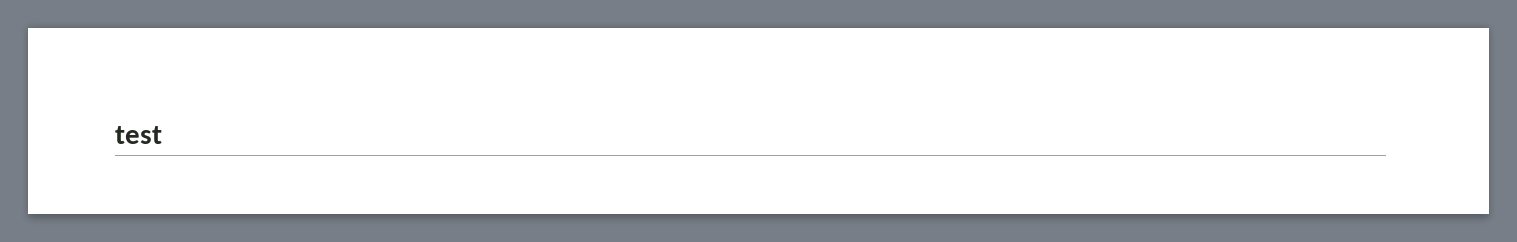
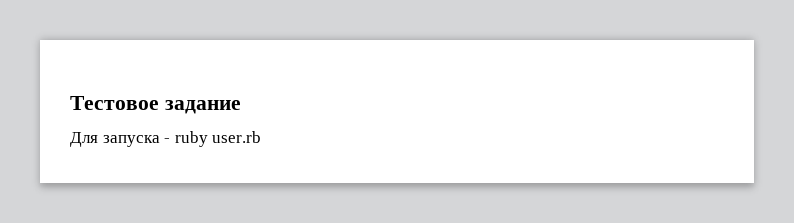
[115,126,162,144] test -> [70,96,241,114] [70,131,262,147] Тестовое задание // Для запуска - ruby user.rb

